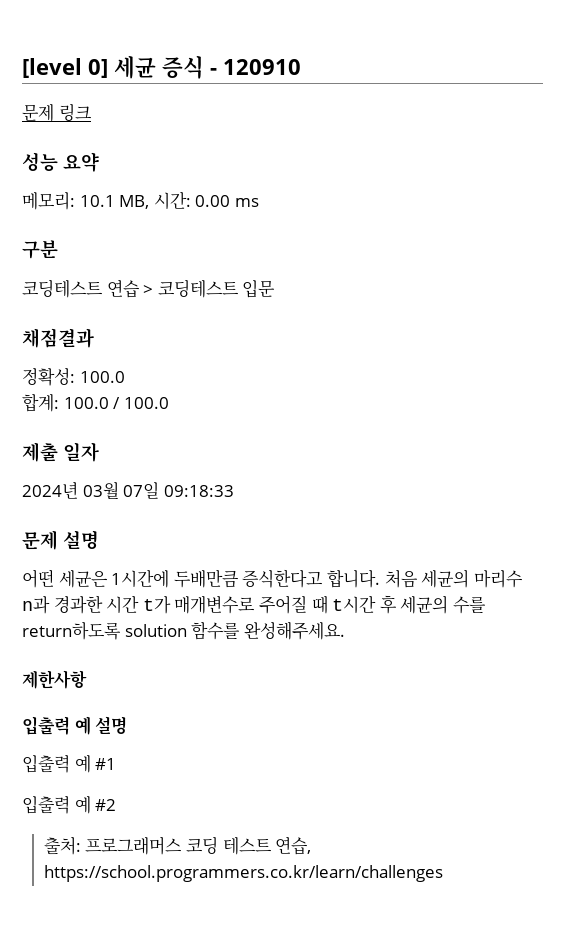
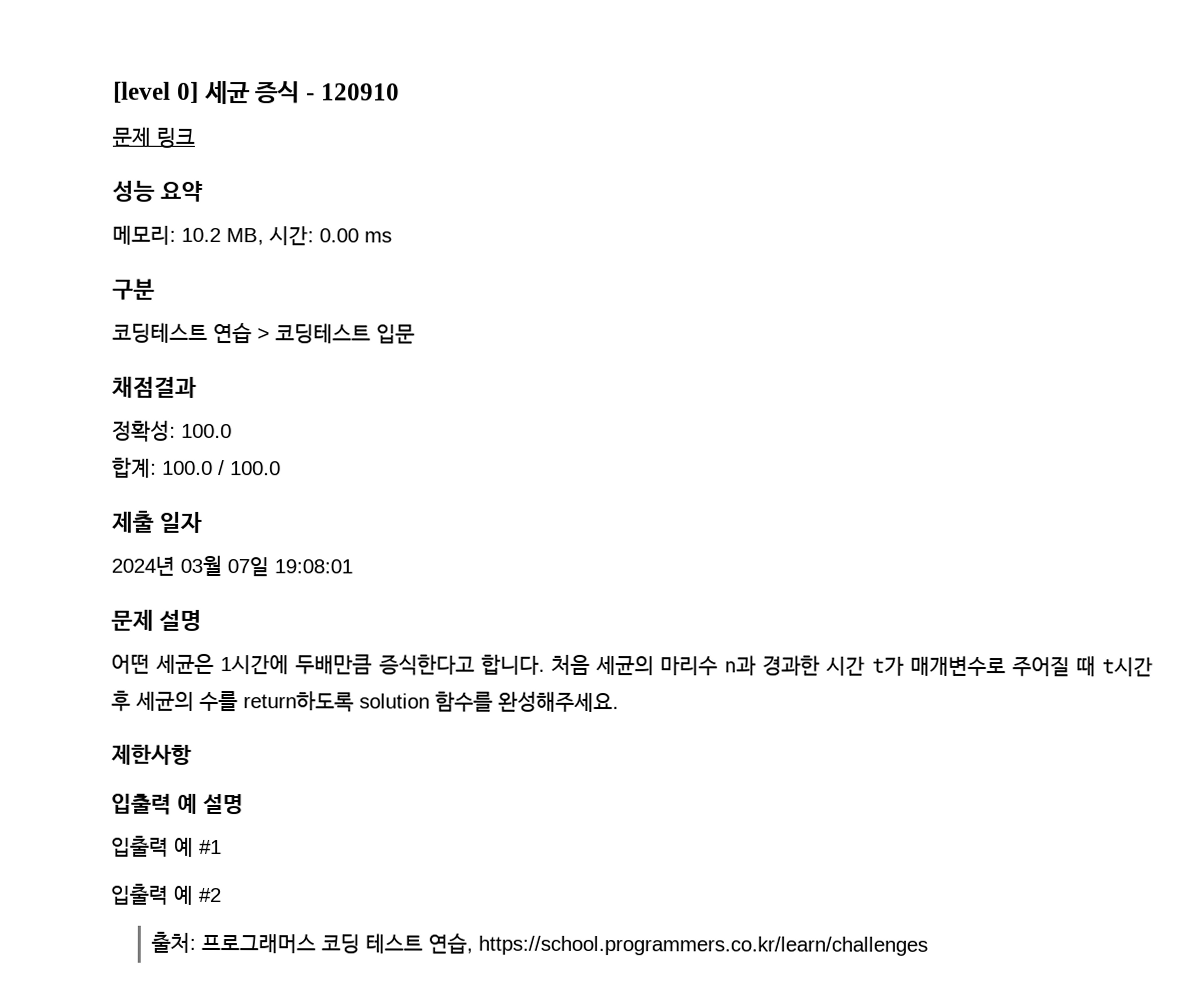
[79,195,115,207] 10.1 -> [181,227,221,243] 10.2
[163,485,234,497] 09:18:33 -> [274,559,353,574] 19:08:01

